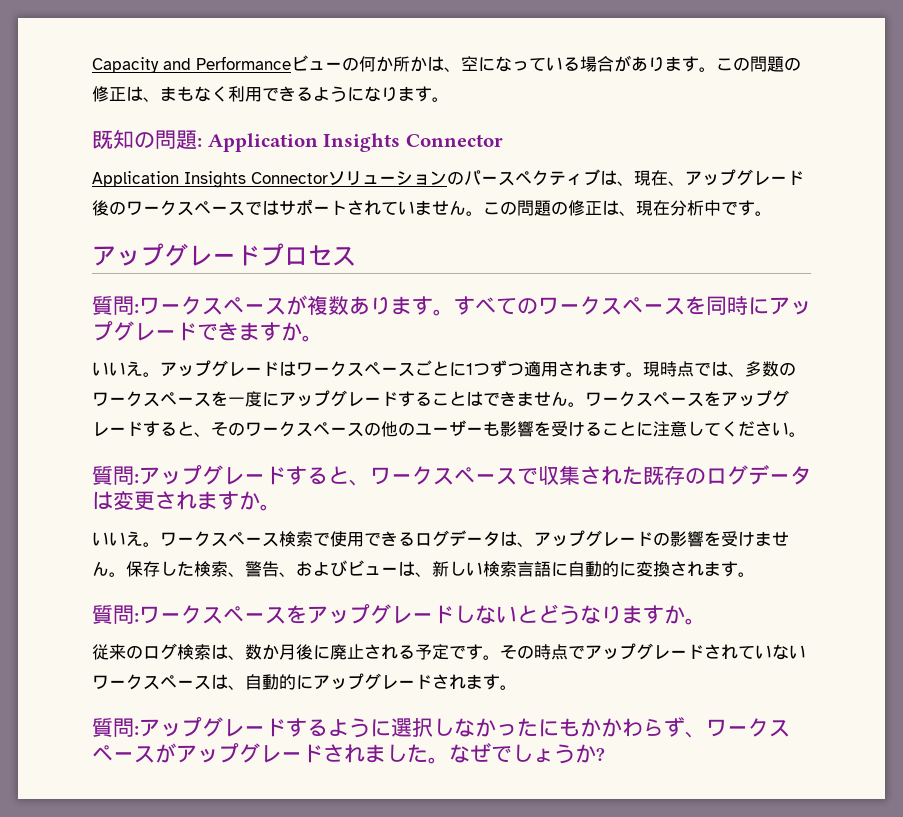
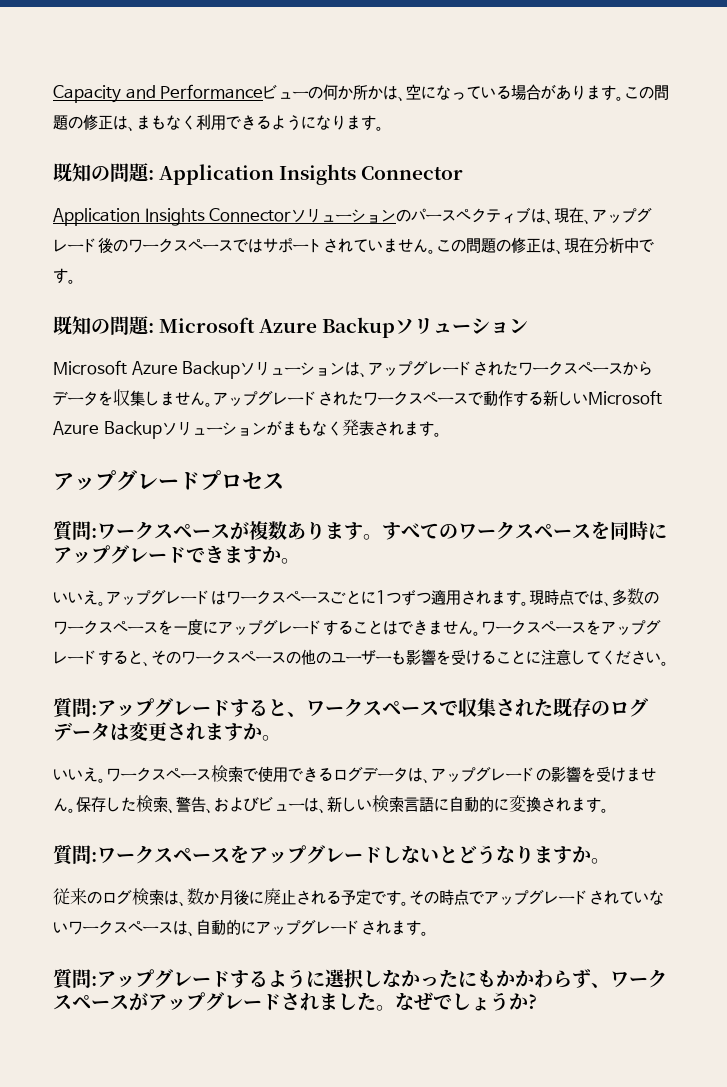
(772, 213) none -> [53,316,529,338] [53,360,654,379] [53,389,662,407] [53,419,442,439] // 既知の問題: Microsoft Azure Backupソリューション // Microsoft Azure Backupソリューションは、アップグレードされたワークスペースからデータを収集しません。アップグレードされたワークスペースで動作する新しいMicrosoft Azure Backupソリューションがまもなく発表されます。

